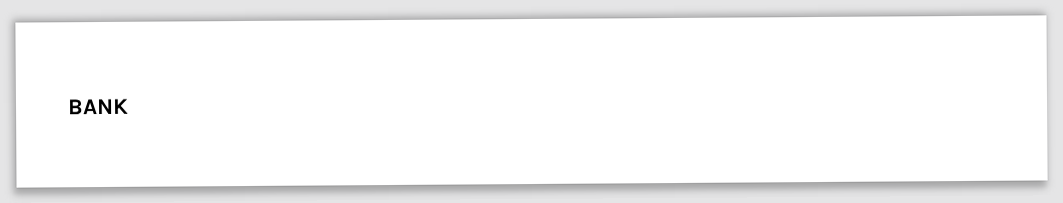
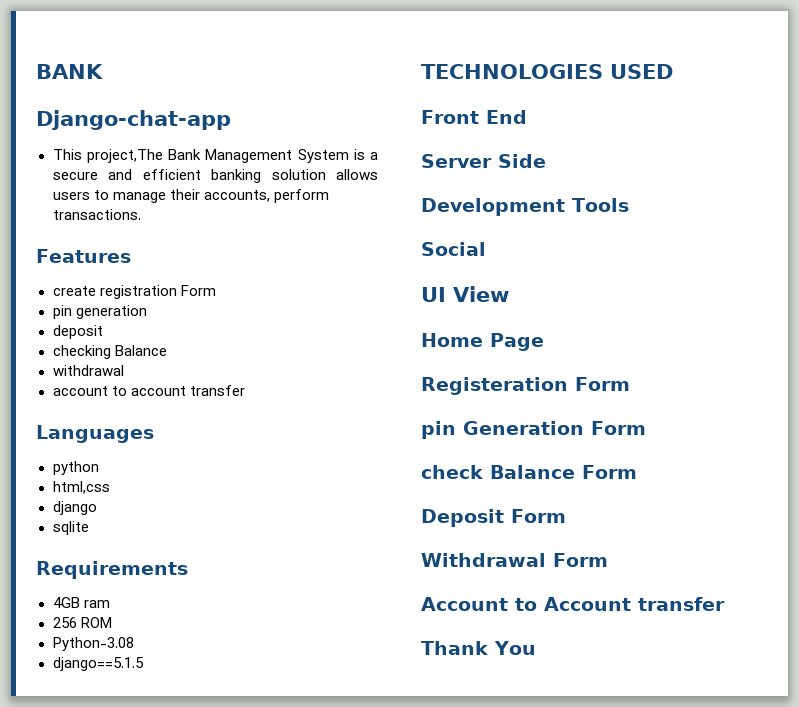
(129, 106) none -> [36,110,231,130] [52,149,378,163] [52,169,378,183] [52,189,329,203] [52,209,141,220] [36,249,131,263] [52,285,216,299] [52,305,147,319] [52,325,103,339] [52,345,167,359] [52,365,124,376] [52,385,245,396] [36,425,154,443] [52,461,99,475] [52,481,110,494] [52,501,97,515] [52,521,89,535] [36,561,188,579] [52,597,110,608] [52,617,112,628] [52,637,134,651] [52,657,144,671] [421,64,673,79] [421,110,527,124] [421,154,546,168] [421,198,629,216] [421,242,486,256] [421,286,509,302] [421,333,544,351] [421,377,630,395] [421,421,646,439] [421,465,637,479] [421,509,566,527] [421,553,608,567] [421,597,725,611] [421,641,536,655] // Django-chat-app // This project,The Bank Management System is a secure and efficient banking solution allows users to manage their accounts, perform transactions. // Features // create registration Form // pin generation // deposit // checking Balance // withdrawal // account to account transfer // Languages // python // html,css // django // sqlite // Requirements // 4GB ram // 256 ROM // Python-3.08 // django==5.1.5 // TECHNOLOGIES USED // Front End // Server Side // Development Tools // Social // UI View // Home Page // Registeration Form // pin Generation Form // check Balance Form // Deposit Form // Withdrawal Form // Account to Account transfer // Thank You

